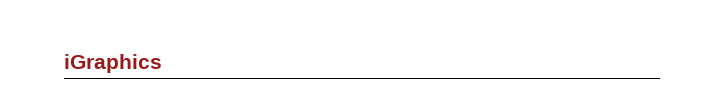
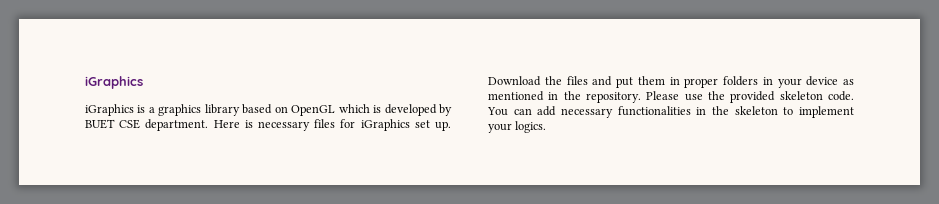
[64,54,162,73] iGraphics -> [85,76,143,89] [85,104,452,116] [85,119,451,131] [488,76,854,88] [488,91,854,103] [487,106,854,118] [488,121,547,133] iGraphics // iGraphics is a graphics library based on OpenGL which is developed by BUET CSE department. Here is necessary files for iGraphics set up. Download the files and put them in proper folders in your device as mentioned in the repository. Please use the provided skeleton code. You can add necessary functionalities in the skeleton to implement your logics.

